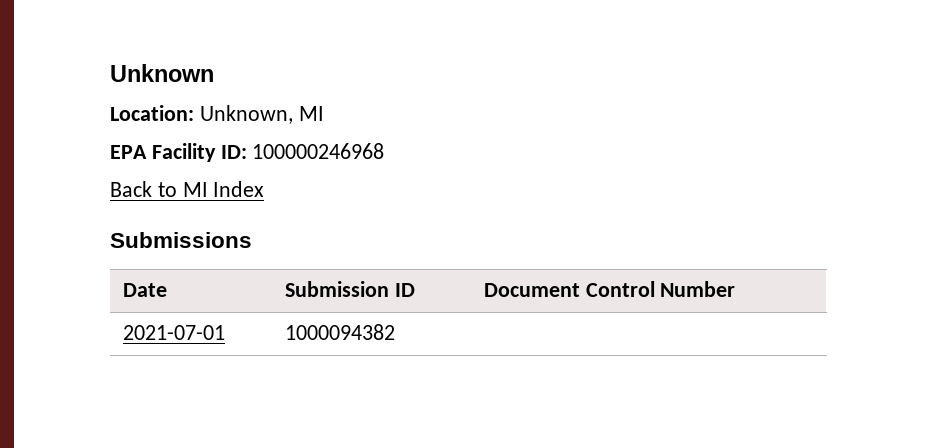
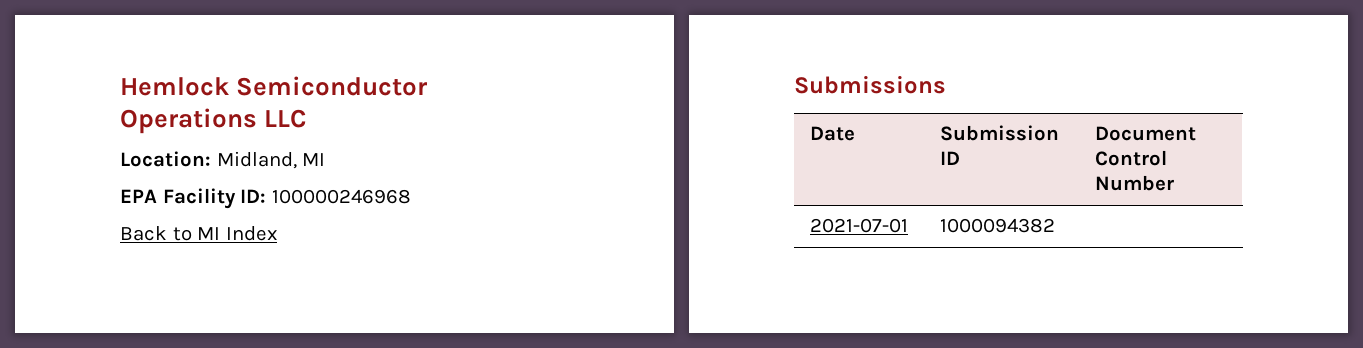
[110,64,214,82] Unknown -> [120,76,429,96] [120,108,307,134] Hemlock Semiconductor Operations LLC
[199,105,293,124] Unknown, -> [216,151,297,169] Midland,

